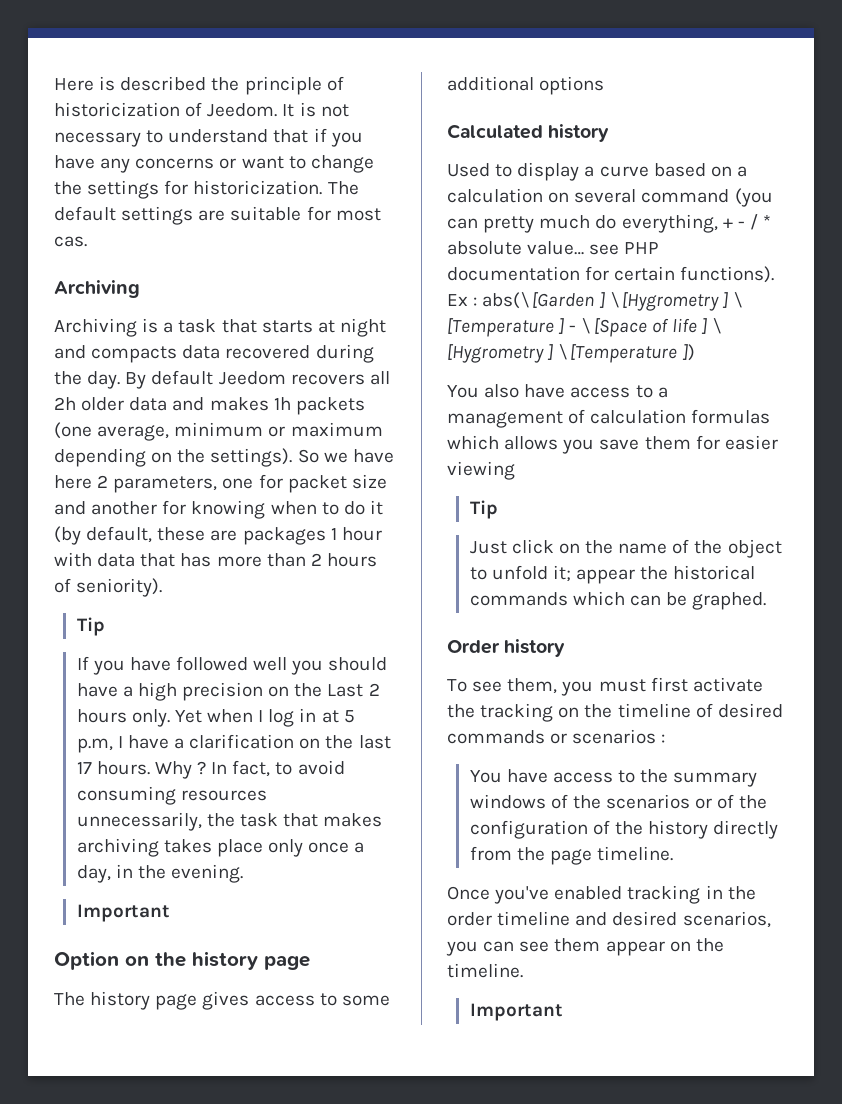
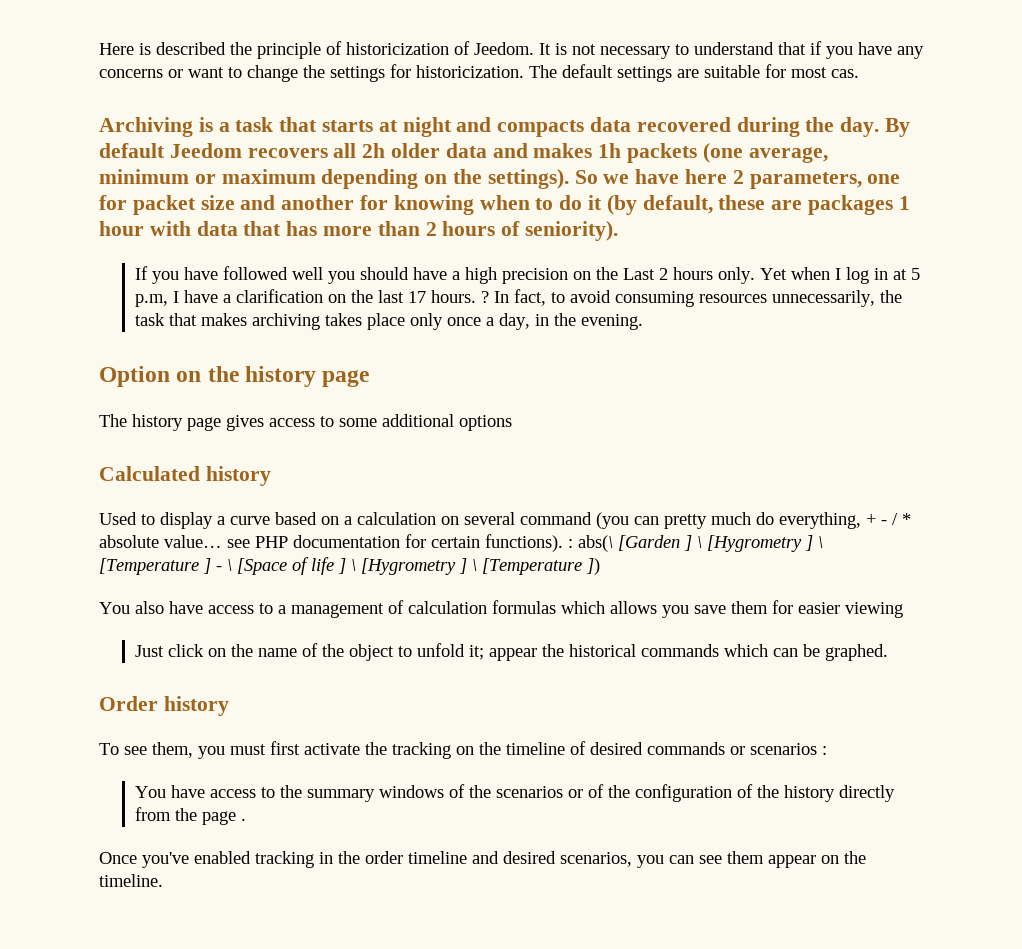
[54,318,137,337] // Archiving -> (193, 127) none
[76,617,105,636] // Tip -> (619, 231) none
[154,761,192,779] Why -> (476, 296) none
[76,904,170,922] // Important -> (643, 322) none
[447,294,468,306] Ex -> (563, 543) none
[469,500,498,519] // Tip -> (903, 610) none
[597,846,674,861] timeline. -> [240,818,246,821] .
[469,1003,563,1021] // Important -> (163, 880) none

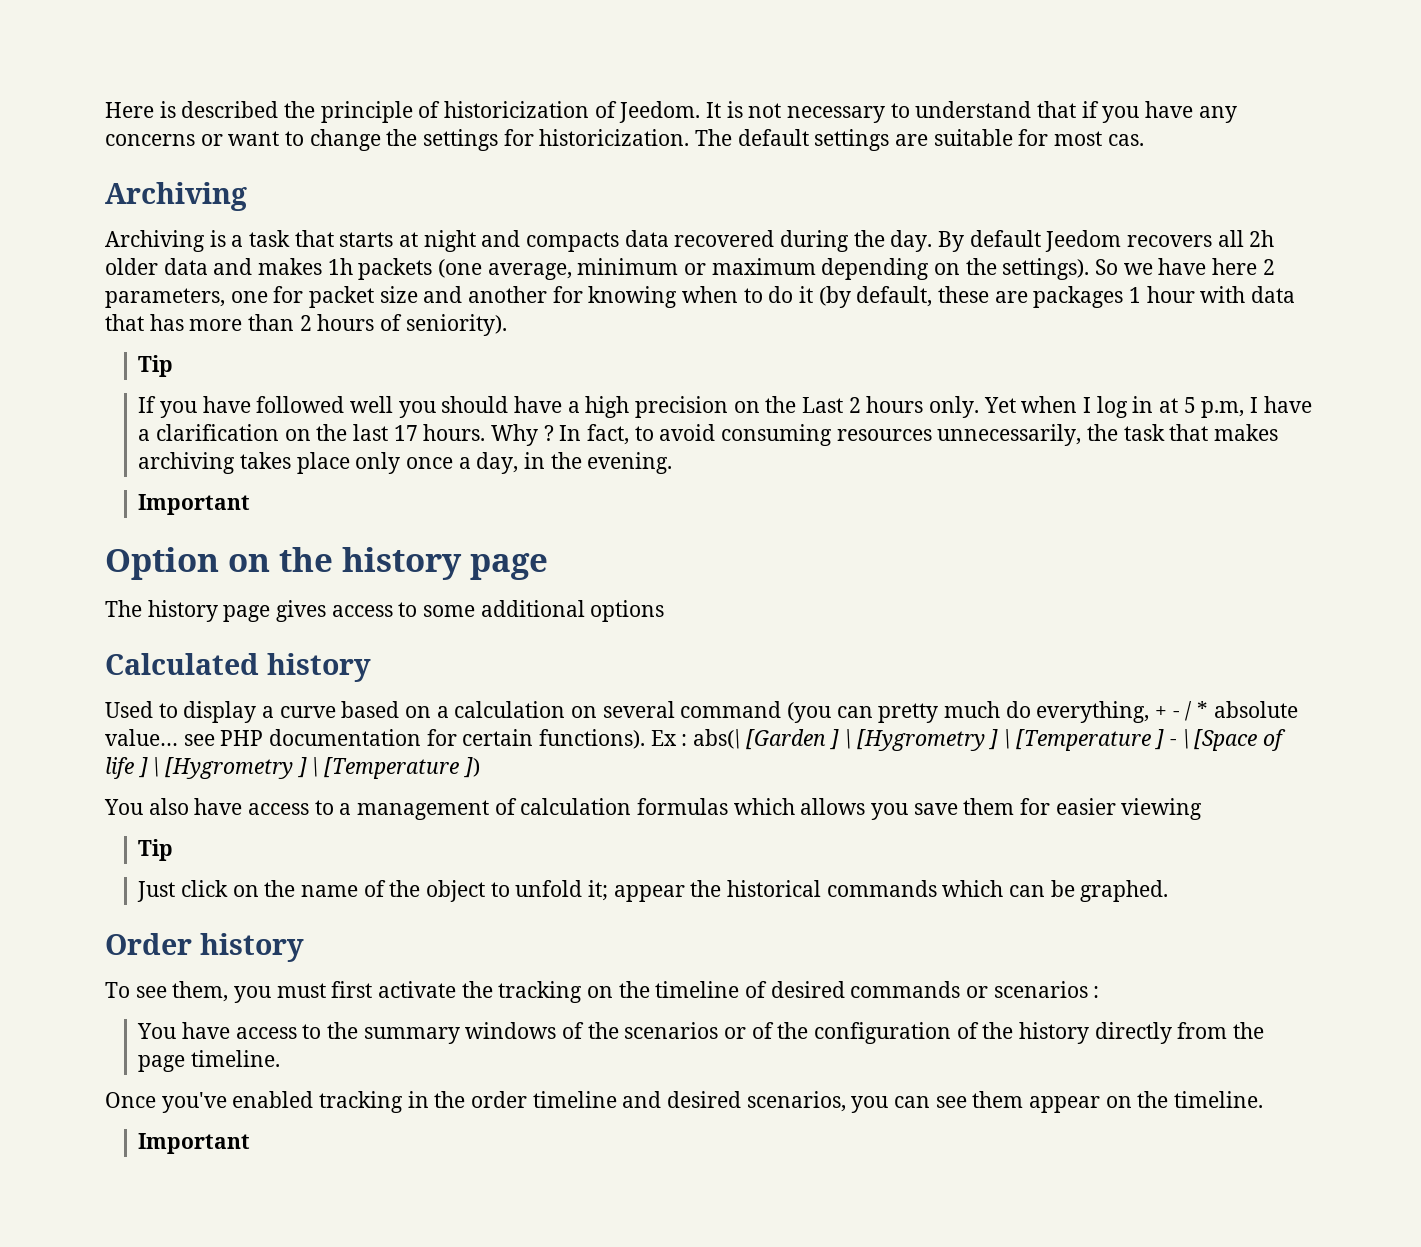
(193, 127) none -> [105,230,205,252] // Archiving
(619, 231) none -> [138,355,174,377] // Tip
(476, 296) none -> [490,424,538,446] Why
(643, 322) none -> [138,494,251,515] // Important
(563, 543) none -> [650,730,677,746] Ex
(903, 610) none -> [138,839,174,861] // Tip
[240,818,246,821] . -> [190,1050,280,1067] timeline.
(163, 880) none -> [138,1133,251,1154] // Important

